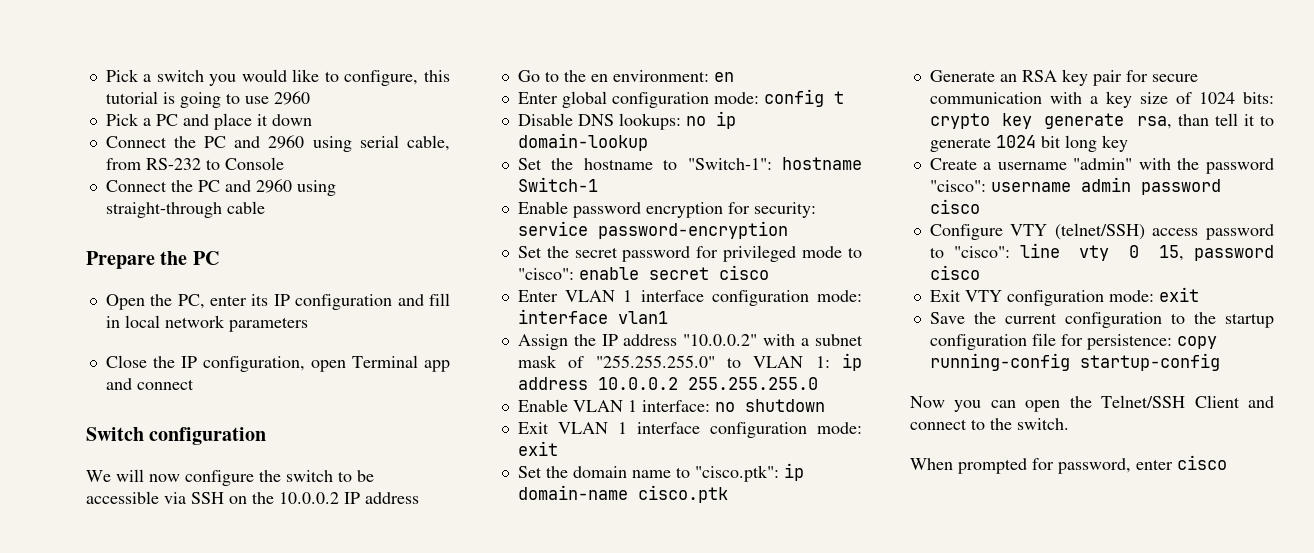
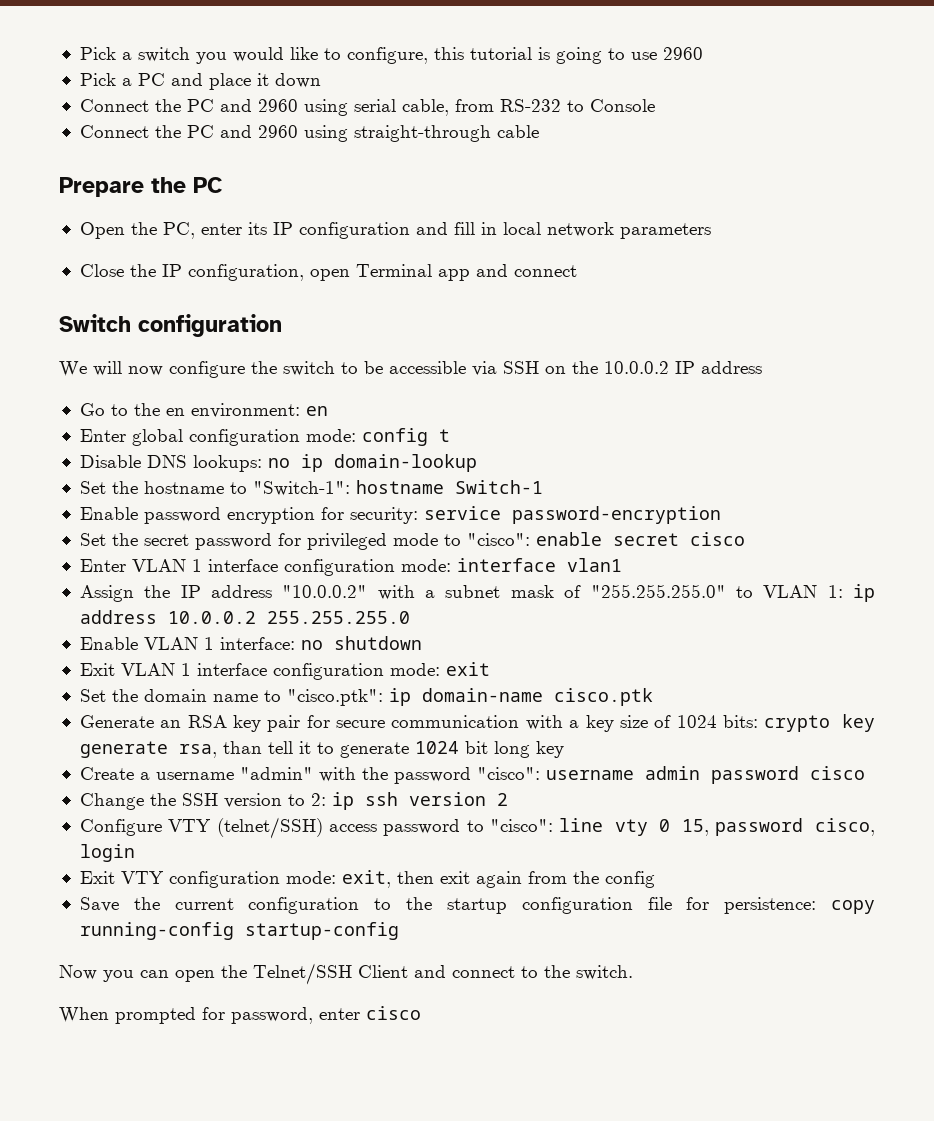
(980, 206) none -> [79,792,508,810] // Change the SSH version to 2: ip ssh version 2
[929,265,980,280] cisco -> [815,818,876,836] [79,844,135,862] cisco, login
[1158,287,1199,302] exit -> [341,870,655,888] exit, then exit again from the config

